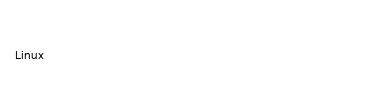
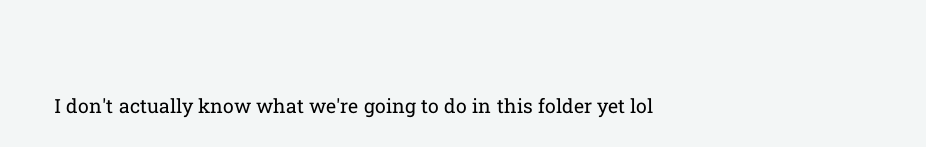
[15,51,44,59] Linux -> [54,97,654,118] I don't actually know what we're going to do in this folder yet lol

